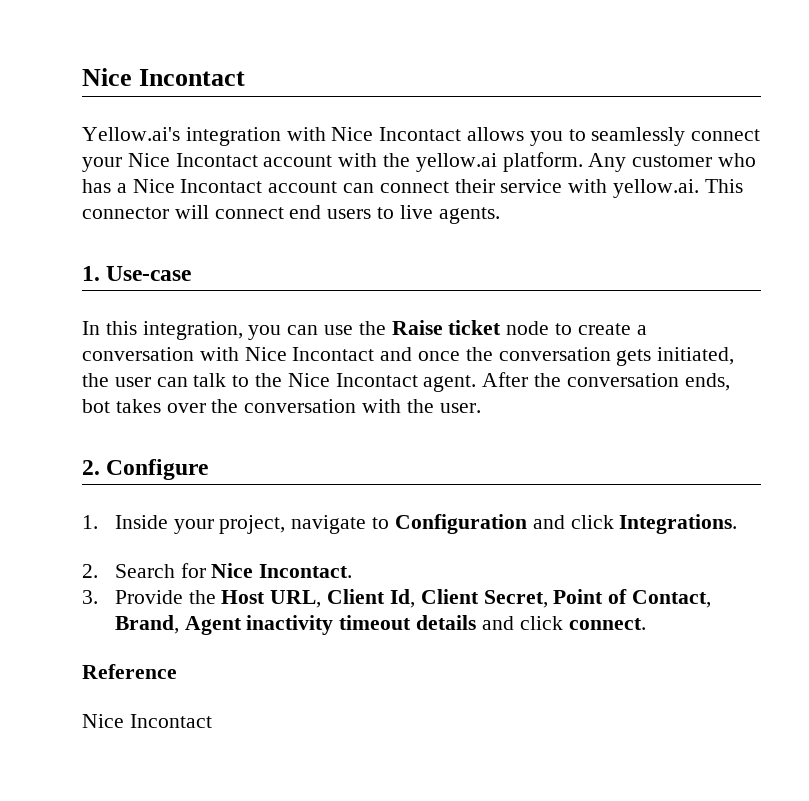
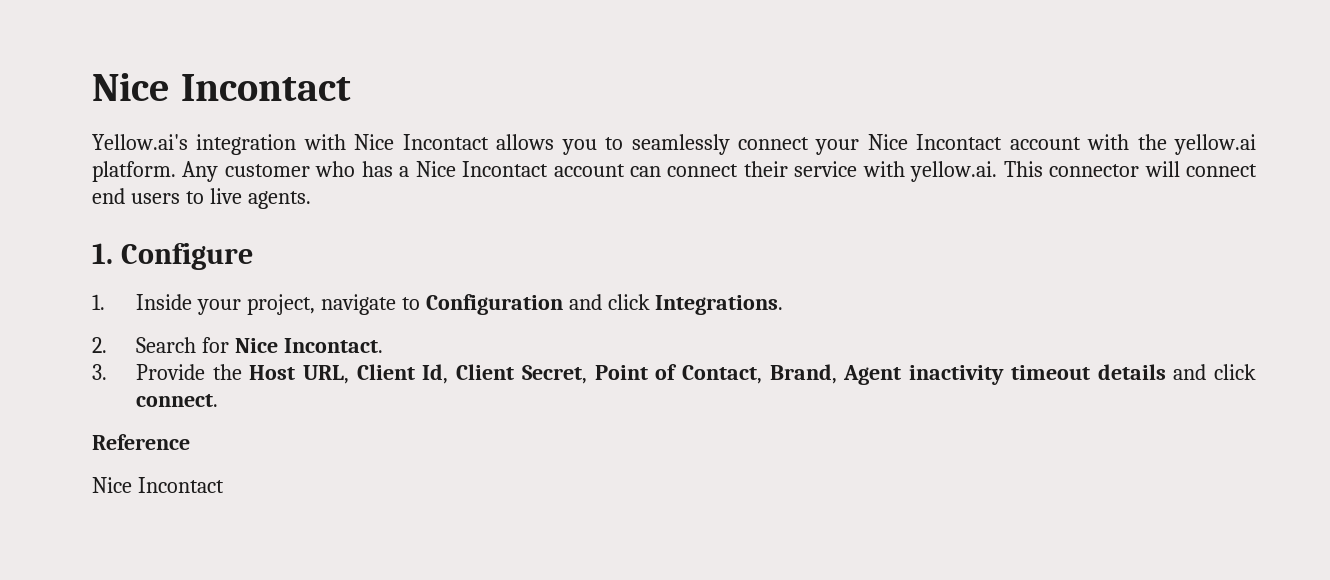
[106,266,192,281] [82,320,647,340] [82,347,735,366] [82,372,730,392] [82,399,481,413] [82,460,100,475] Use-case // In this integration, you can use the Raise ticket node to create a conversation with Nice Incontact and once the conversation gets initiated, the user can talk to the Nice Incontact agent. After the conversation ends, bot takes over the conversation with the user. // 2. -> (113, 253) none

